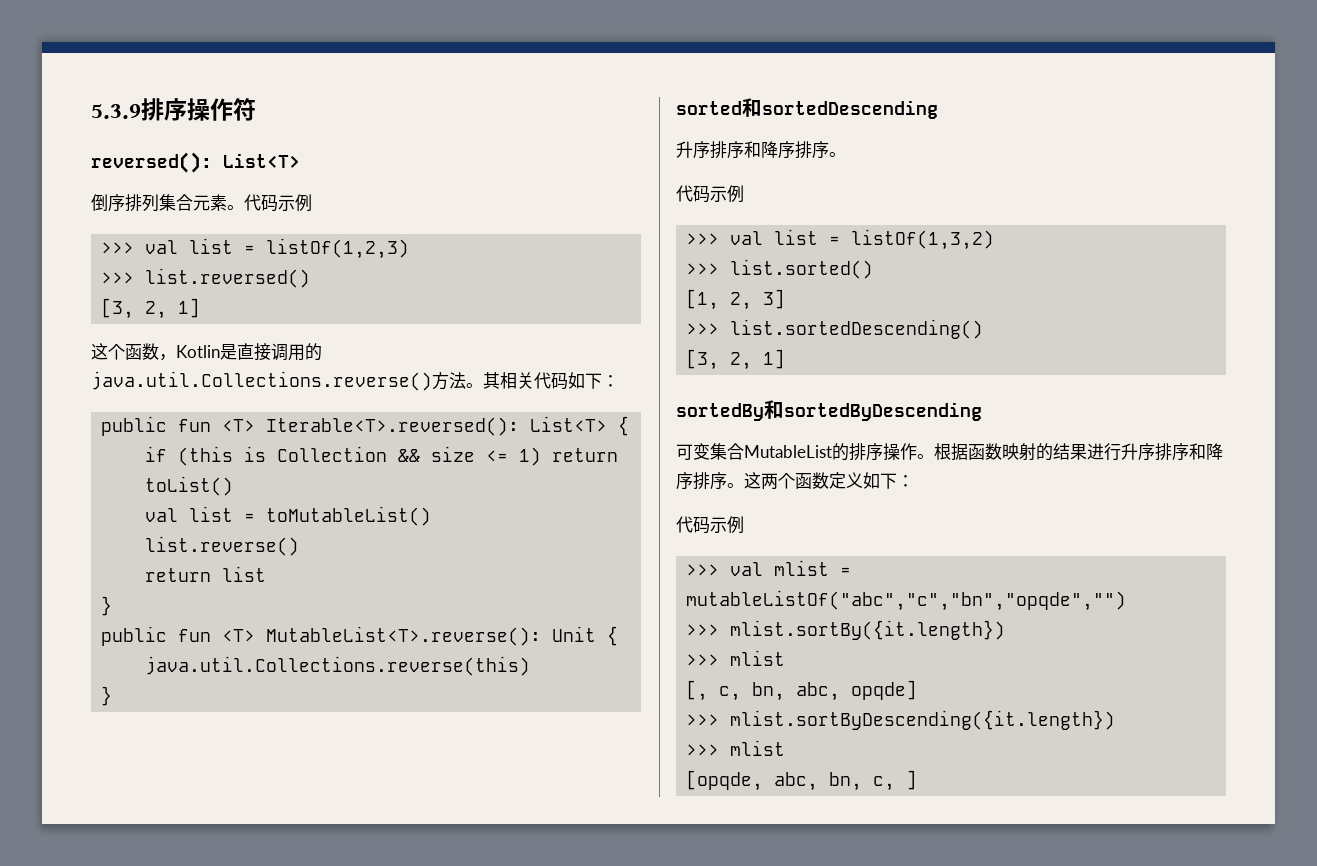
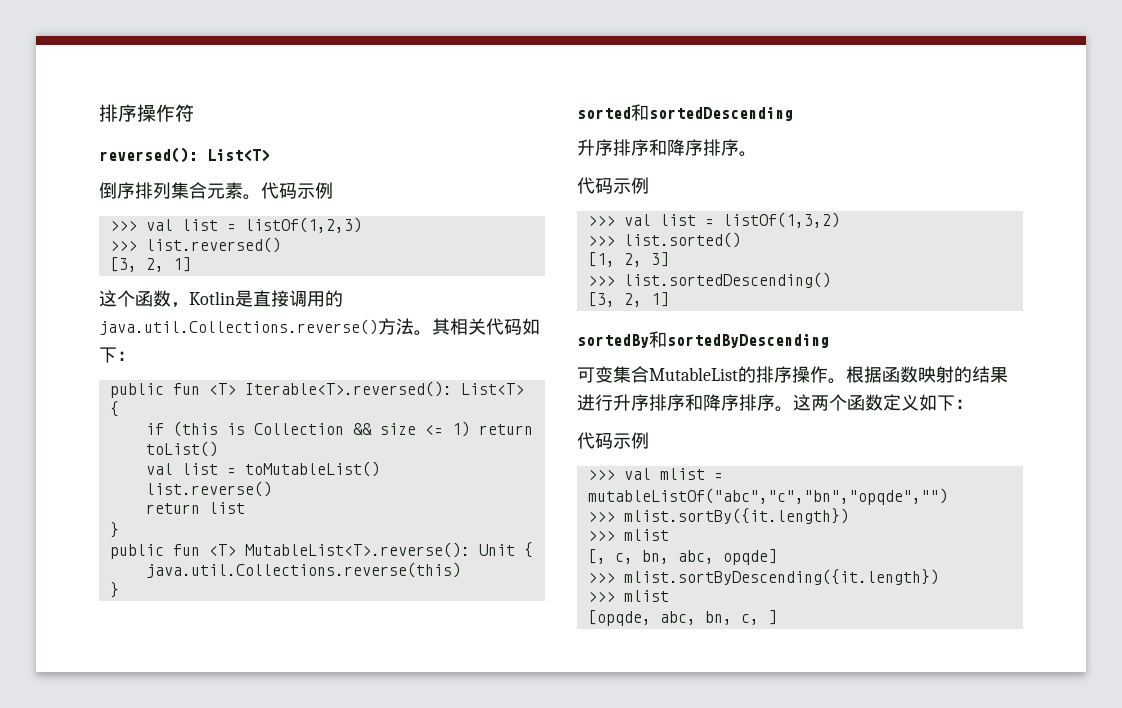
[91,104,141,119] 5.3.9 -> (99, 113) none

